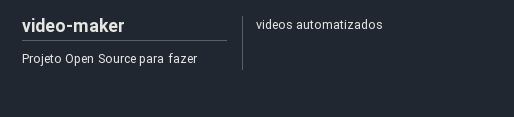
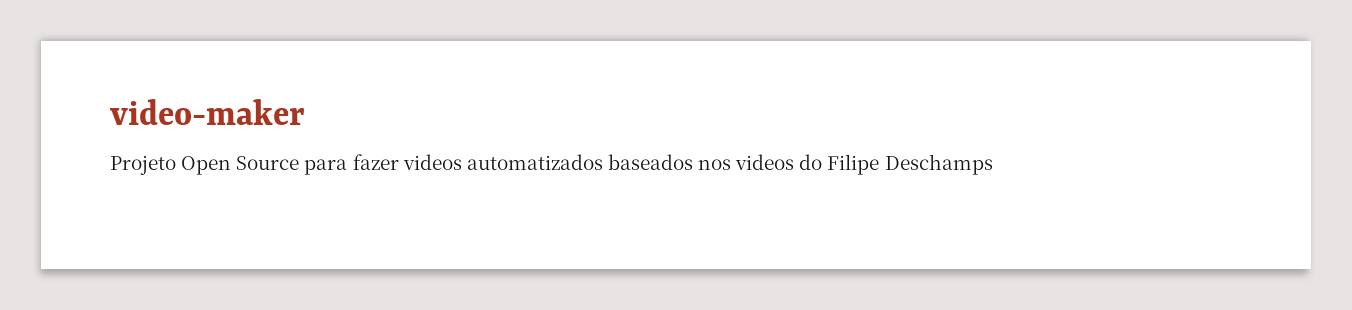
(384, 24) none -> [607,154,993,175] baseados nos videos do Filipe Deschamps

